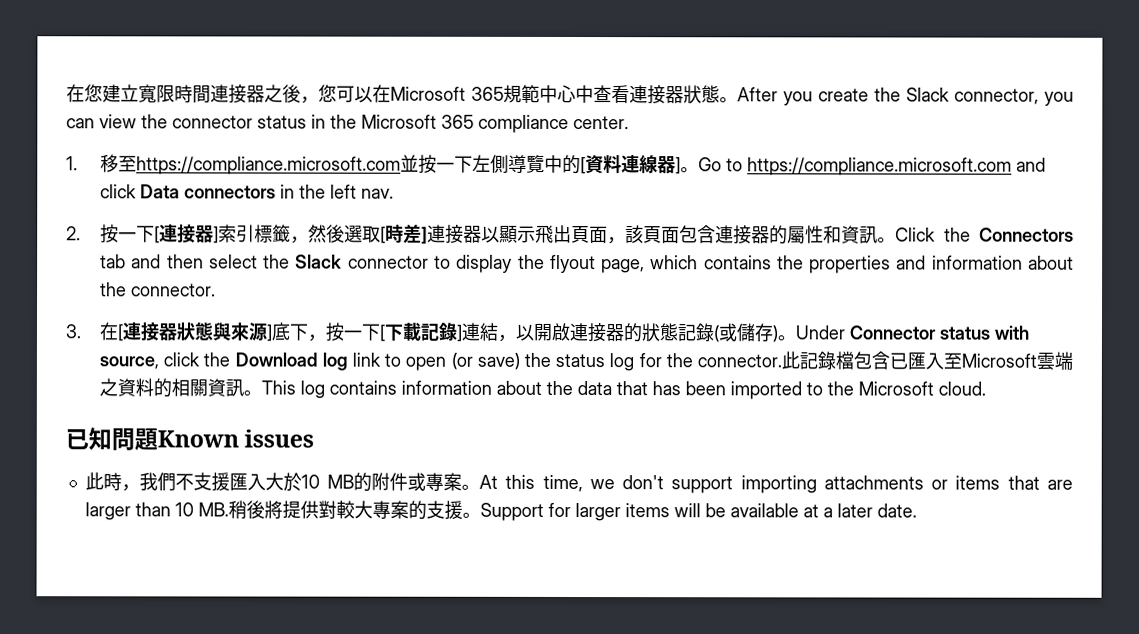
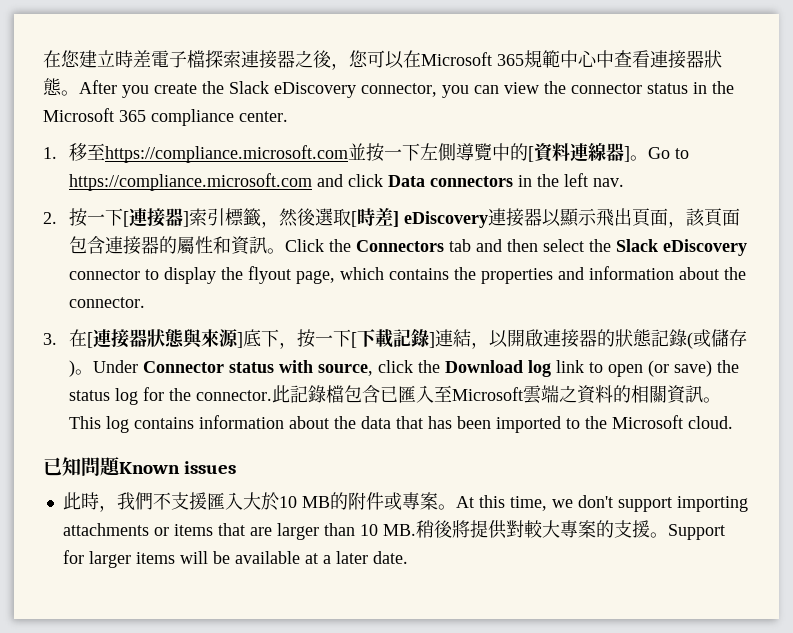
[138,84,211,104] 寬限時間 -> [115,50,241,68] 時差電子檔探索
(950, 94) none -> [274,82,356,98] eDiscovery
(429, 235) none -> [403,211,488,228] eDiscovery
(343, 261) none -> [662,239,747,256] eDiscovery

